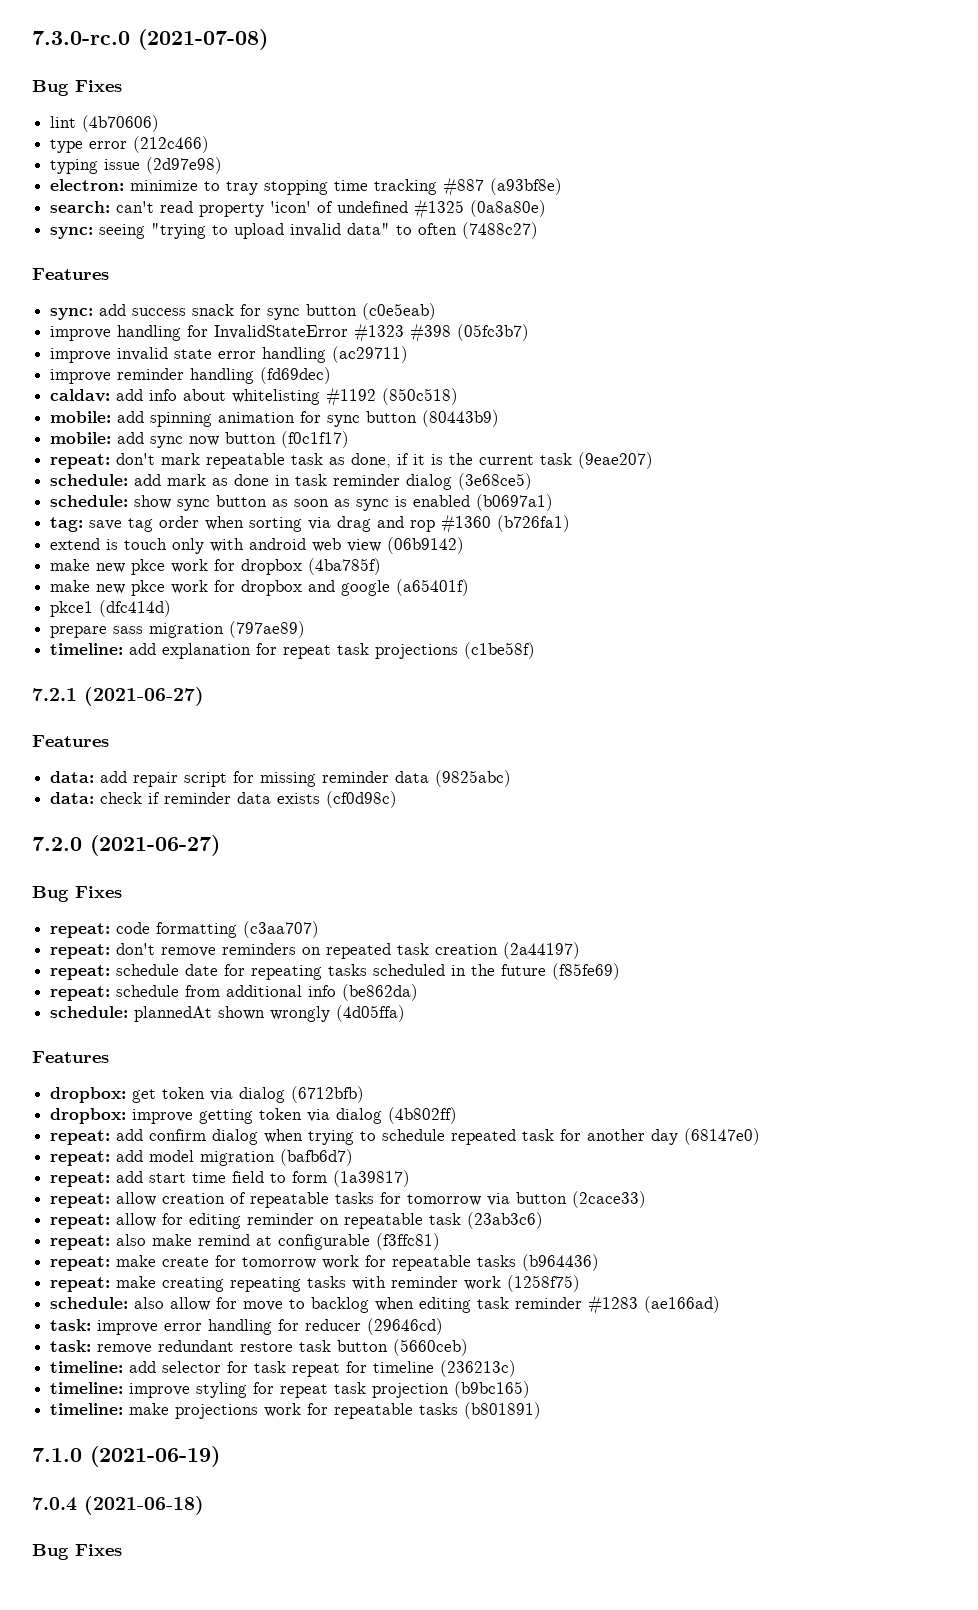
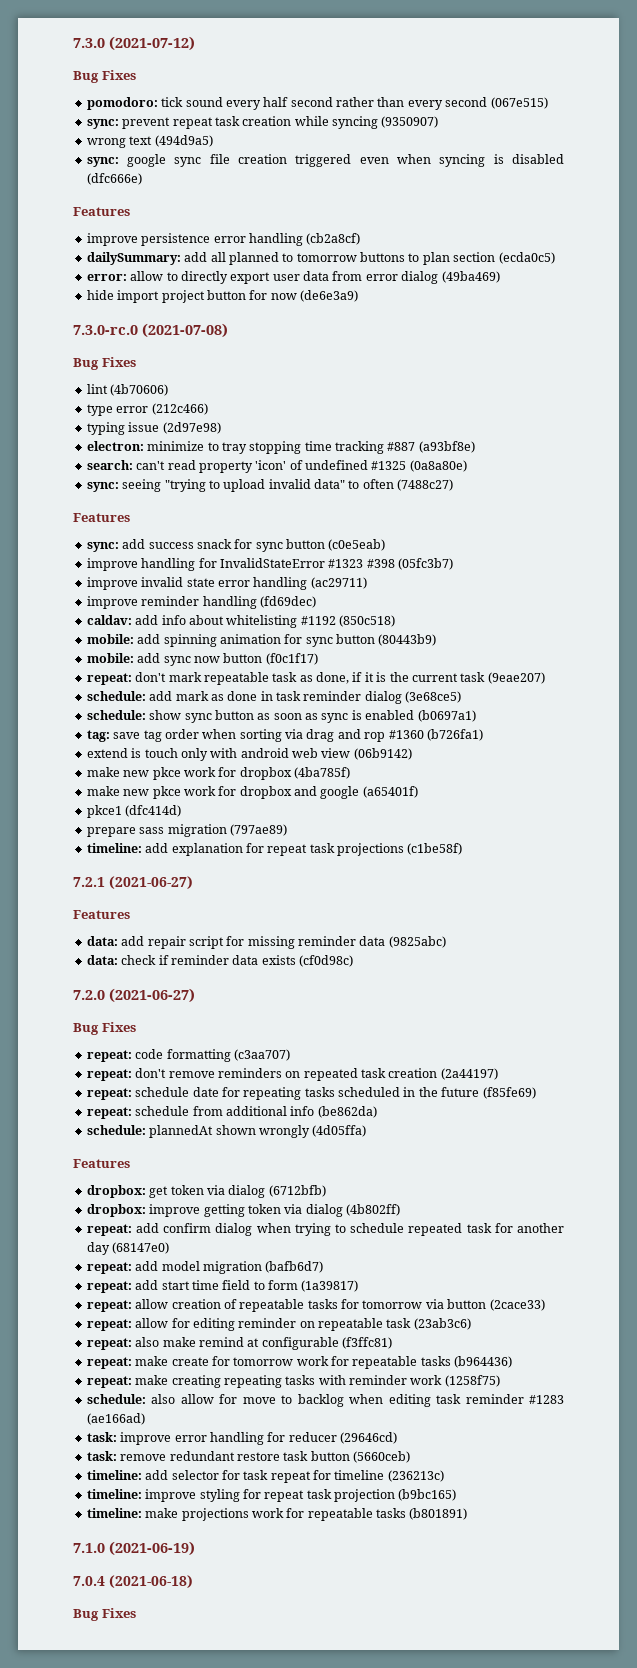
(32, 38) none -> [73,36,195,51] [73,70,136,83] [86,97,548,110] [86,116,439,129] [86,135,213,148] [86,154,564,167] [86,173,142,185] [73,207,130,216] [86,233,361,246] [86,252,555,265] [86,271,500,284] [86,290,358,303] 7.3.0 (2021-07-12) // Bug Fixes // pomodoro: tick sound every half second rather than every second (067e515) // sync: prevent repeat task creation while syncing (9350907) // wrong text (494d9a5) // sync: google sync file creation triggered even when syncing is disabled (dfc666e) // Features // improve persistence error handling (cb2a8cf) // dailySummary: add all planned to tomorrow buttons to plan section (ecda0c5) // error: allow to directly export user data from error dialog (49ba469) // hide import project button for now (de6e3a9) //

